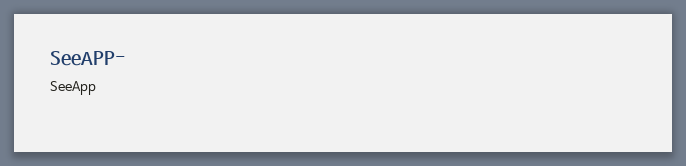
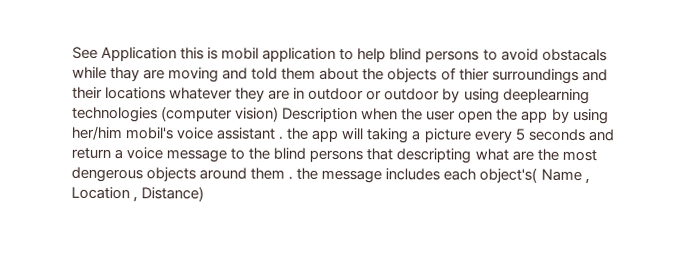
[50,51,126,66] [50,81,96,95] SeeAPP- // SeeApp -> [72,46,607,63] [72,66,608,84] [72,86,590,105] [72,106,609,125] [71,125,615,144] [71,147,597,164] [71,166,590,185] [71,186,205,203] See Application this is mobil application to help blind persons to avoid obstacals while thay are moving and told them about the objects of thier surroundings and their locations whatever they are in outdoor or outdoor by using deeplearning technologies (computer vision) Description when the user open the app by using her/him mobil's voice assistant . the app will taking a picture every 5 seconds and return a voice message to the blind persons that descripting what are the most dengerous objects around them . the message includes each object's( Name , Location , Distance)

